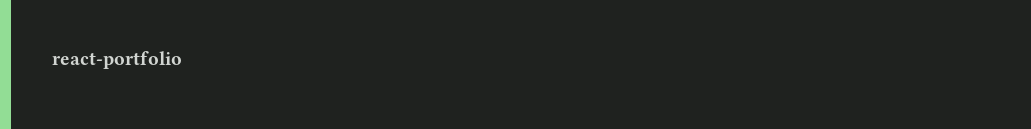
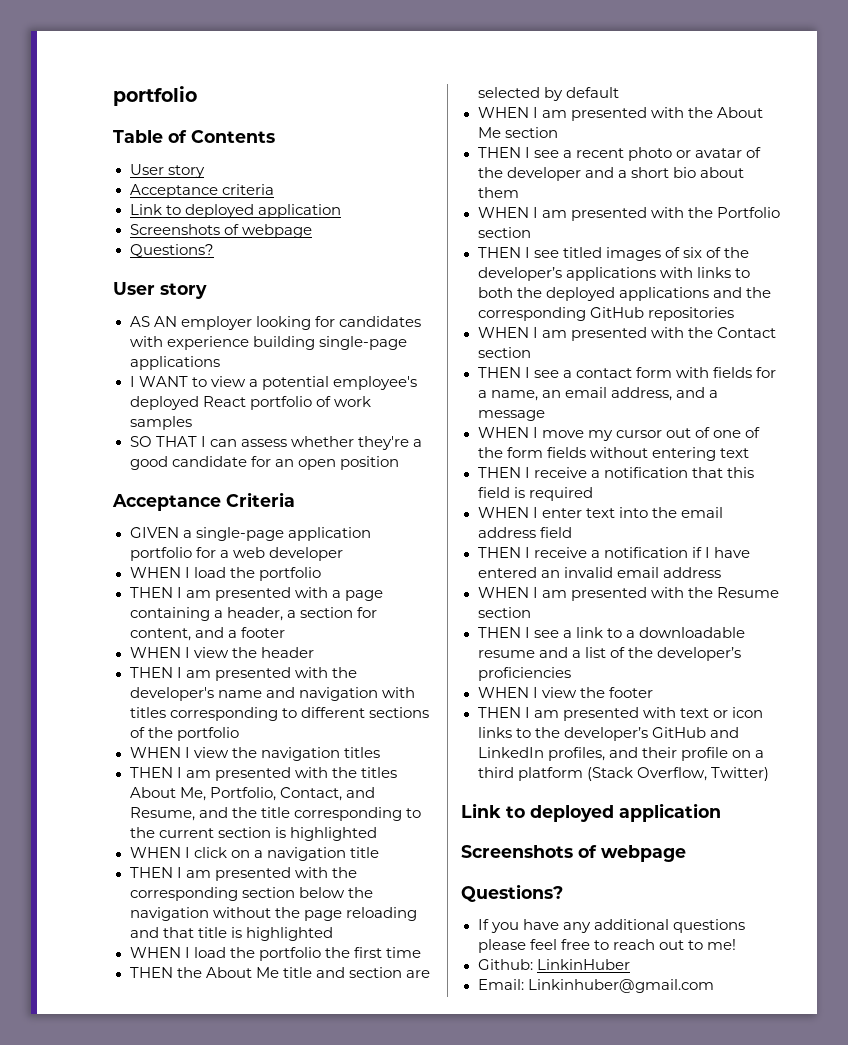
[52,51,182,69] react-portfolio -> [113,86,197,106] [113,130,275,143] [129,164,205,178] [129,184,274,198] [129,204,341,218] [129,224,312,238] [129,244,214,257] [113,282,207,299] [129,316,421,330] [129,336,407,350] [129,356,220,370] [129,376,417,390] [129,396,371,410] [129,416,192,430] [129,436,422,450] [129,456,399,470] [112,492,295,511] [129,527,371,541] [129,547,343,561] [129,567,321,581] [129,587,383,601] [129,607,377,621] [129,627,285,641] [129,647,314,658] [129,667,357,681] [129,687,415,701] [129,707,429,721] [129,727,239,741] [129,747,380,761] [129,767,397,781] [129,787,375,801] [129,807,421,821] [129,827,377,841] [129,847,379,861] [129,867,357,881] [129,887,373,901] [129,907,417,921] [129,927,333,941] [129,947,421,961] [129,967,430,978] [477,87,619,101] [477,107,763,121] [477,127,558,138] [477,147,761,161] [477,167,744,181] [477,187,519,198] [477,207,780,221] [477,227,531,238] [477,247,749,261] [477,267,750,281] [477,287,771,301] [477,307,734,321] [477,327,776,341] [477,347,531,358] [477,367,776,378] [477,387,718,401] [477,410,545,421] [477,427,760,441] [477,447,749,461] [477,467,754,478] [477,487,593,501] [477,507,723,518] [477,527,572,538] [477,547,750,558] [477,567,721,578] [477,587,779,601] [477,607,531,618] [477,627,745,638] [477,647,741,661] [477,667,571,681] [477,687,653,698] [477,707,763,721] [477,727,739,741] [477,747,764,761] [477,767,769,781] [461,803,721,822] [461,845,686,862] [461,884,563,902] [477,919,745,933] [477,939,736,953] [477,959,630,970] [477,979,714,993] portfolio // Table of Contents // User story // Acceptance criteria // Link to deployed application // Screenshots of webpage // Questions? // User story // AS AN employer looking for candidates with experience building single-page applications // I WANT to view a potential employee's deployed React portfolio of work samples // SO THAT I can assess whether they're a good candidate for an open position // Acceptance Criteria // GIVEN a single-page application portfolio for a web developer // WHEN I load the portfolio // THEN I am presented with a page containing a header, a section for content, and a footer // WHEN I view the header // THEN I am presented with the developer's name and navigation with titles corresponding to different sections of the portfolio // WHEN I view the navigation titles // THEN I am presented with the titles About Me, Portfolio, Contact, and Resume, and the title corresponding to the current section is highlighted // WHEN I click on a navigation title // THEN I am presented with the corresponding section below the navigation without the page reloading and that title is highlighted // WHEN I load the portfolio the first time // THEN the About Me title and section are selected by default // WHEN I am presented with the About Me section // THEN I see a recent photo or avatar of the developer and a short bio about them // WHEN I am presented with the Portfolio section // THEN I see titled images of six of the developer’s applications with links to both the deployed applications and the corresponding GitHub repositories // WHEN I am presented with the Contact section // THEN I see a contact form with fields for a name, an email address, and a message // WHEN I move my cursor out of one of the form fields without entering text // THEN I receive a notification that this field is required // WHEN I enter text into the email address field // THEN I receive a notification if I have entered an invalid email address // WHEN I am presented with the Resume section // THEN I see a link to a downloadable resume and a list of the developer’s proficiencies // WHEN I view the footer // THEN I am presented with text or icon links to the developer’s GitHub and LinkedIn profiles, and their profile on a third platform (Stack Overflow, Twitter) // Link to deployed application // Screenshots of webpage // Questions? // If you have any additional questions please feel free to reach out to me! // Github: LinkinHuber // Email: Linkinhuber@gmail.com

